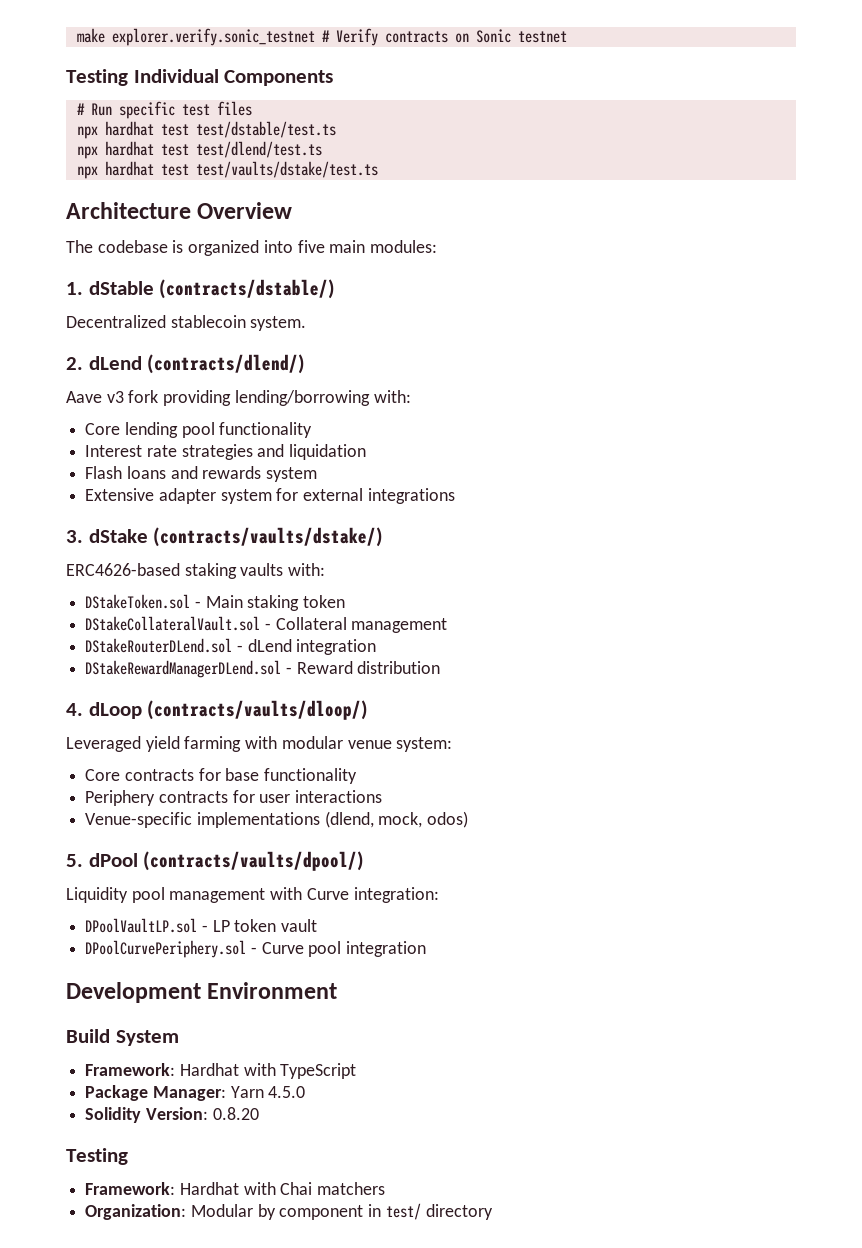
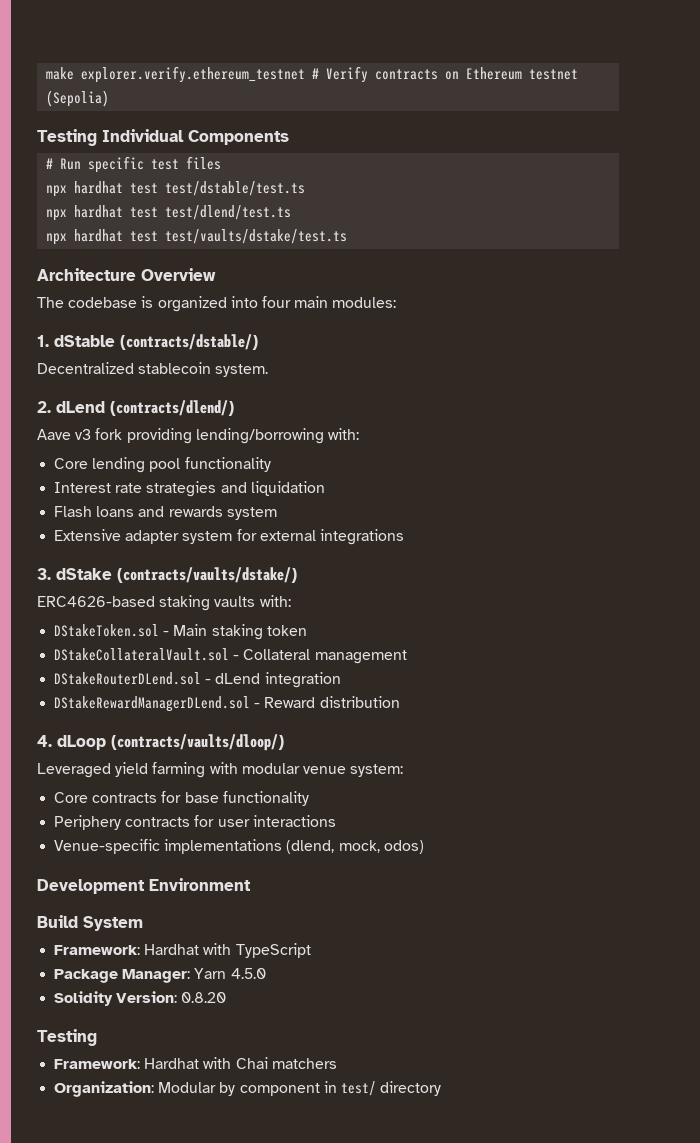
[111,28,315,46] explorer.verify.sonic_testnet -> [81,66,306,83] explorer.verify.ethereum_testnet
[475,29,511,43] Sonic -> [466,67,523,80] Ethereum
(567, 37) none -> [46,90,110,107] (Sepolia)
[297,240,325,253] five -> [261,296,291,308] four
[66,851,365,871] [66,887,439,903] [85,918,318,933] [85,940,427,958] // 5. dPool (contracts/vaults/dpool/) // Liquidity pool management with Curve integration: // DPoolVaultLP.sol - LP token vault // DPoolCurvePeriphery.sol - Curve pool integration -> (424, 847) none

